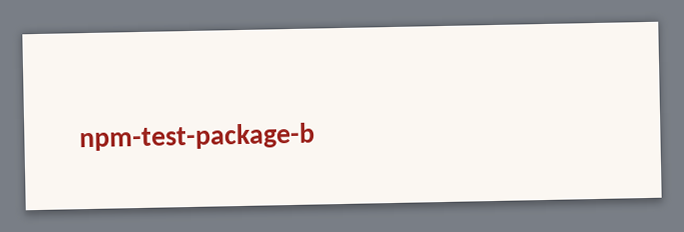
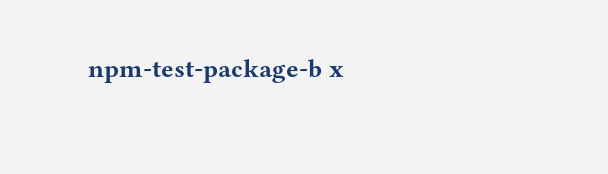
(315, 137) none -> [329,66,345,77] x

